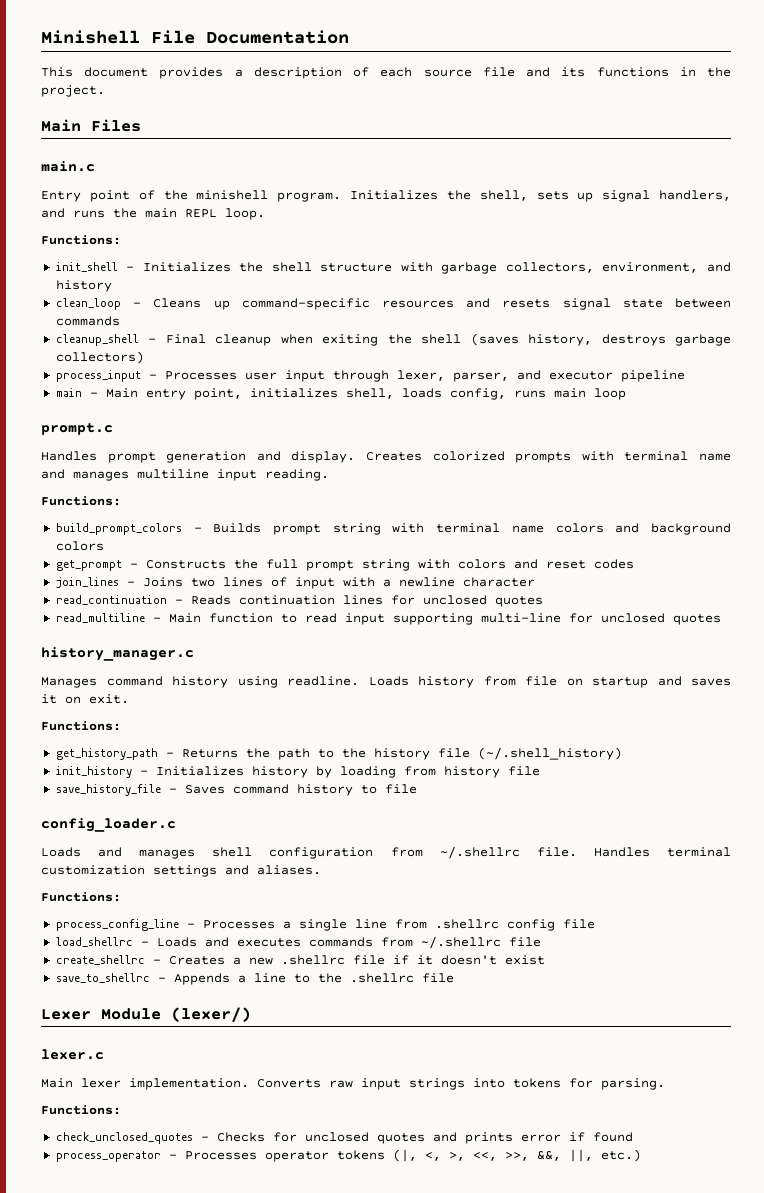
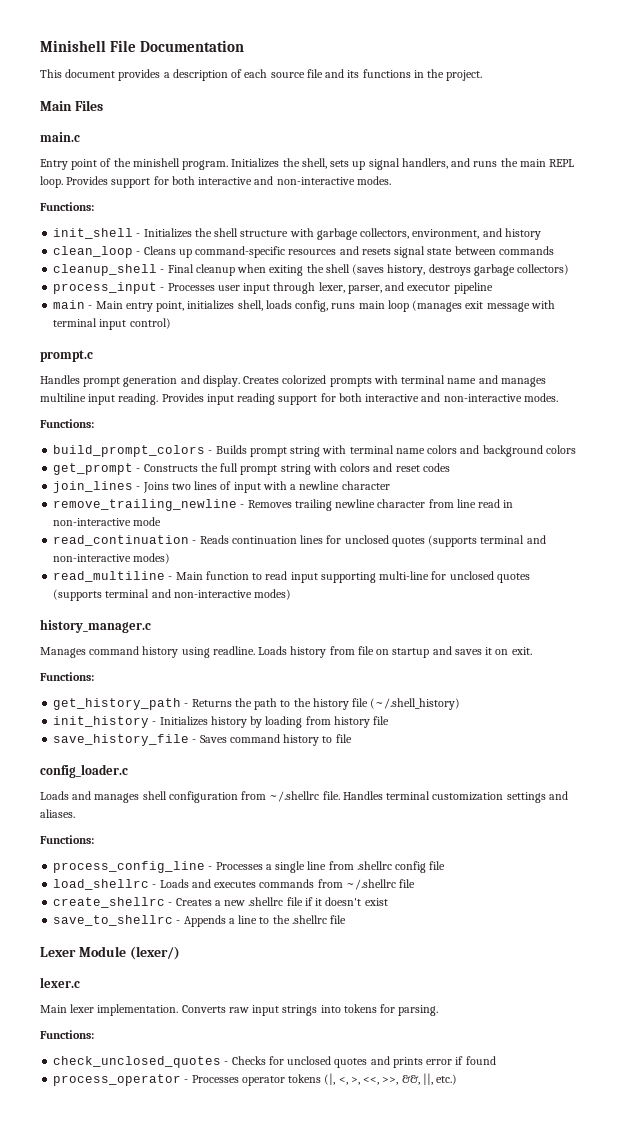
(265, 214) none -> [66,176,391,188] Provides support for both interactive and non-interactive modes.
(626, 394) none -> [412,300,555,312] [53,318,171,330] (manages exit message with terminal input control)
(329, 475) none -> [161,393,558,405] Provides input reading support for both interactive and non-interactive modes.
(535, 582) none -> [53,499,514,511] [53,517,162,526] // remove_trailing_newline - Removes trailing newline character from line read in non-interactive mode
(543, 601) none -> [428,535,546,547] [53,553,171,564] (supports terminal and non-interactive modes)
(721, 619) none -> [53,589,292,601] (supports terminal and non-interactive modes)

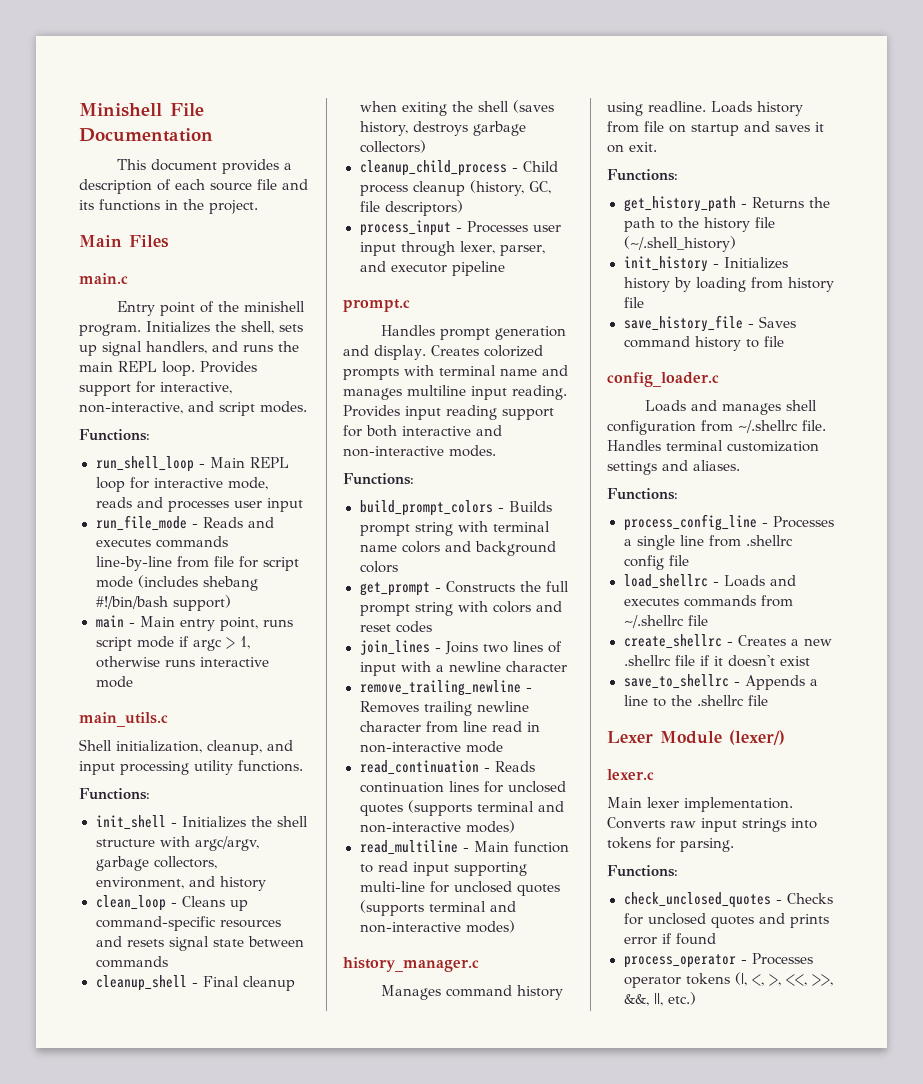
[171,176,391,185] both interactive and non-interactive modes. -> [160,382,232,394] [79,401,307,416] [79,429,150,441] [95,456,289,472] [95,477,268,492] [95,497,303,512] [95,515,274,531] [95,536,228,548] [95,556,299,571] [95,575,258,591] [95,595,231,611] [95,615,293,631] [95,636,250,651] [95,656,269,668] [95,676,133,688] [79,712,168,727] [79,739,293,755] [79,760,303,775] interactive, non-interactive, and script modes. // Functions: // run_shell_loop - Main REPL loop for interactive mode, reads and processes user input // run_file_mode - Reads and executes commands line-by-line from file for script mode (includes shebang #!/bin/bash support) // main - Main entry point, runs script mode if argc > 1, otherwise runs interactive mode // main_utils.c // Shell initialization, cleanup, and input processing utility functions.
(314, 232) none -> [194,836,260,851] argc/argv,
(570, 269) none -> [359,160,558,176] [359,180,552,196] [359,200,463,216] // cleanup_child_process - Child process cleanup (history, GC, file descriptors)
[53,300,555,312] [53,318,171,330] // main - Main entry point, initializes shell, loads config, runs main loop (manages exit message with terminal input control) -> (505, 268) none

